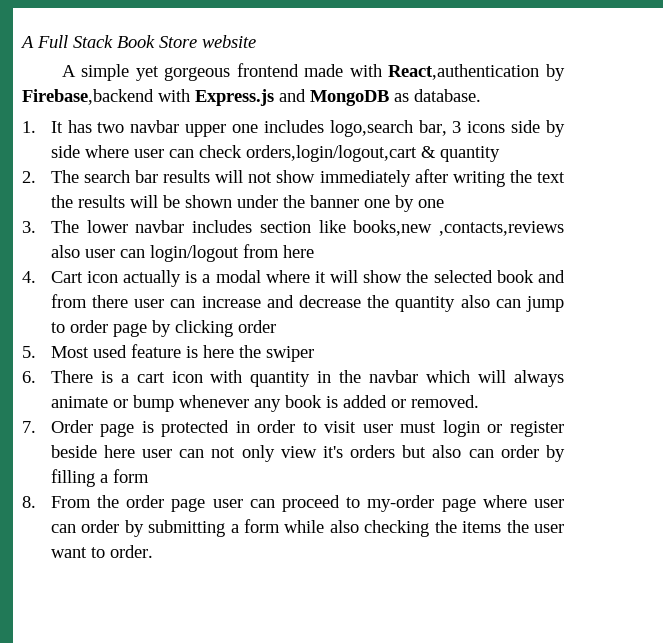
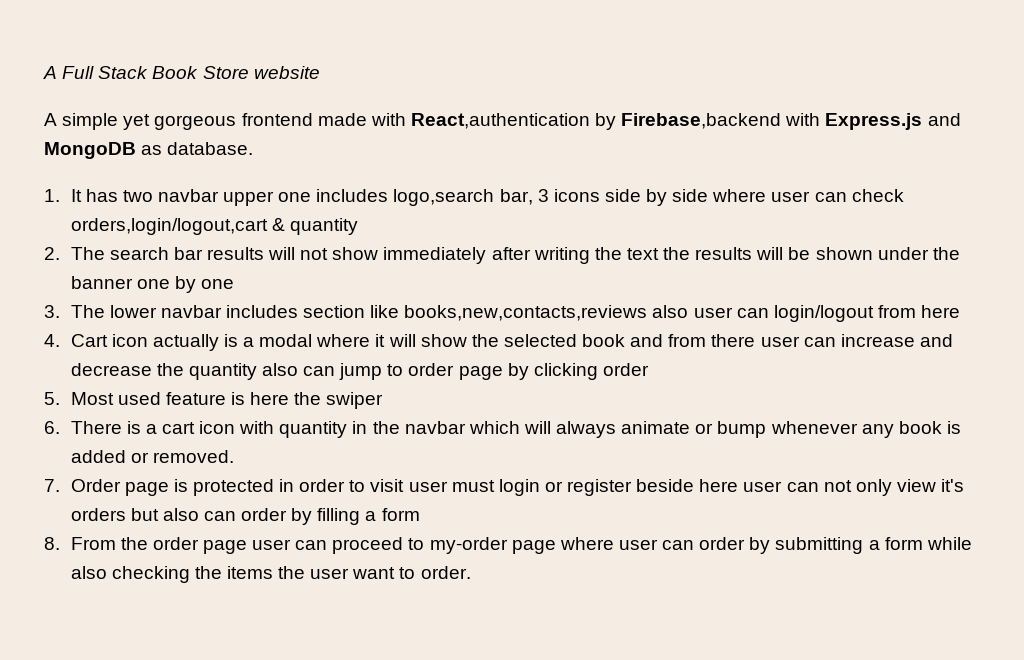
[353,220,564,236] books,new ,contacts,reviews -> [404,305,648,321] books,new,contacts,reviews

